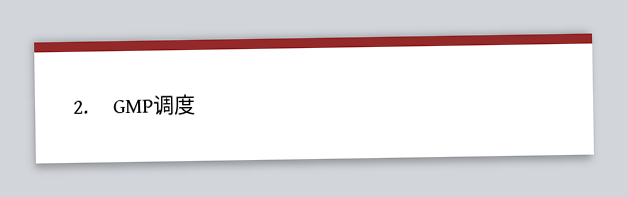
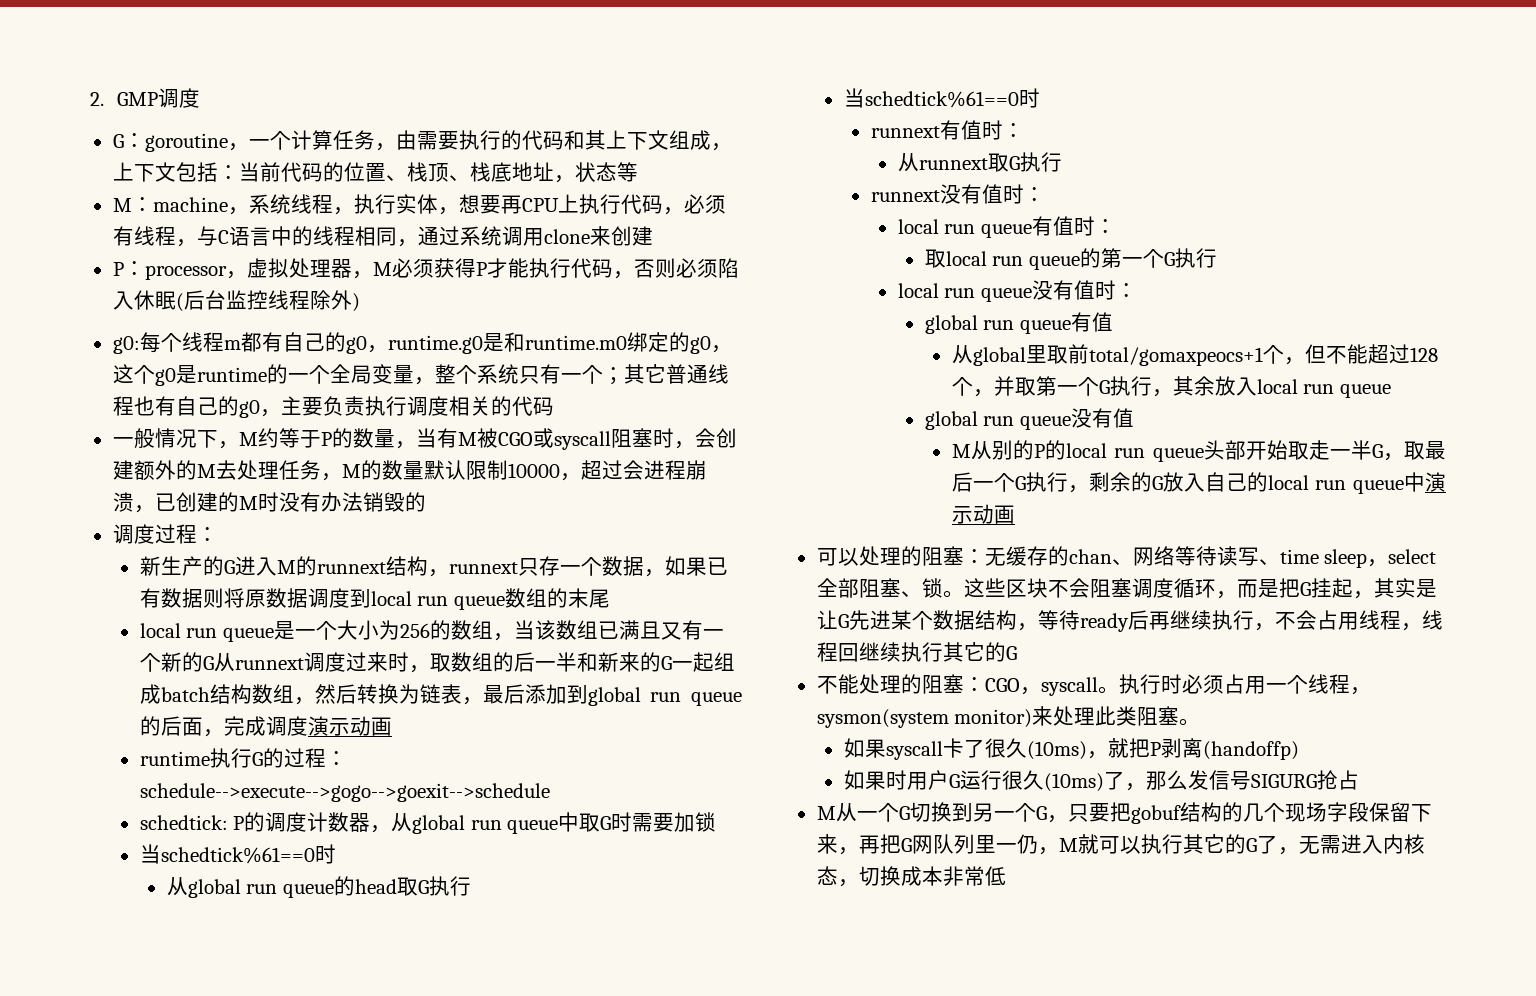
(196, 104) none -> [112,130,732,152] [112,162,638,183] [112,194,726,215] [112,226,653,247] [112,258,739,280] [112,290,360,312] [112,332,732,354] [112,364,729,386] [112,396,554,418] [112,428,737,450] [112,460,707,481] [112,492,426,513] [112,524,218,544] [139,556,728,577] [139,588,610,610] [139,620,724,642] [139,652,735,673] [139,684,742,706] [139,716,392,737] [139,748,347,768] [139,783,550,802] [139,812,717,834] [139,844,336,864] [166,876,471,898] [843,88,1040,108] [870,120,1024,140] [897,152,1062,172] [870,184,1045,204] [897,216,1116,238] [924,248,1217,270] [897,280,1137,302] [924,312,1113,334] [951,344,1438,366] [951,376,1391,398] [924,408,1134,430] [951,440,1446,462] [951,472,1446,494] [951,504,1015,524] [816,546,1437,568] [816,578,1437,599] [816,610,1443,632] [816,642,1017,662] [816,674,1371,696] [816,706,1201,728] [843,738,1299,760] [843,770,1359,792] [816,802,1432,824] [816,834,1425,855] [816,866,1006,887] // G：goroutine，一个计算任务，由需要执行的代码和其上下文组成，上下文包括：当前代码的位置、栈顶、栈底地址，状态等 // M：machine，系统线程，执行实体，想要再CPU上执行代码，必须有线程，与C语言中的线程相同，通过系统调用clone来创建 // P：processor，虚拟处理器，M必须获得P才能执行代码，否则必须陷入休眠(后台监控线程除外) // g0:每个线程m都有自己的g0，runtime.g0是和runtime.m0绑定的g0，这个g0是runtime的一个全局变量，整个系统只有一个；其它普通线程也有自己的g0，主要负责执行调度相关的代码 // 一般情况下，M约等于P的数量，当有M被CGO或syscall阻塞时，会创建额外的M去处理任务，M的数量默认限制10000，超过会进程崩溃，已创建的M时没有办法销毁的 // 调度过程： // 新生产的G进入M的runnext结构，runnext只存一个数据，如果已有数据则将原数据调度到local run queue数组的末尾 // local run queue是一个大小为256的数组，当该数组已满且又有一个新的G从runnext调度过来时，取数组的后一半和新来的G一起组成batch结构数组，然后转换为链表，最后添加到global run queue的后面，完成调度演示动画 // runtime执行G的过程：schedule-->execute-->gogo-->goexit-->schedule // schedtick: P的调度计数器，从global run queue中取G时需要加锁 // 当schedtick%61==0时 // 从global run queue的head取G执行 // 当schedtick%61==0时 // runnext有值时： // 从runnext取G执行 // runnext没有值时： // local run queue有值时： // 取local run queue的第一个G执行 // local run queue没有值时： // global run queue有值 // 从global里取前total/gomaxpeocs+1个，但不能超过128个，并取第一个G执行，其余放入local run queue // global run queue没有值 // M从别的P的local run queue头部开始取走一半G，取最后一个G执行，剩余的G放入自己的local run queue中演示动画 // 可以处理的阻塞：无缓存的chan、网络等待读写、time sleep，select全部阻塞、锁。这些区块不会阻塞调度循环，而是把G挂起，其实是让G先进某个数据结构，等待ready后再继续执行，不会占用线程，线程回继续执行其它的G // 不能处理的阻塞：CGO，syscall。执行时必须占用一个线程，sysmon(system monitor)来处理此类阻塞。 // 如果syscall卡了很久(10ms)，就把P剥离(handoffp) // 如果时用户G运行很久(10ms)了，那么发信号SIGURG抢占 // M从一个G切换到另一个G，只要把gobuf结构的几个现场字段保留下来，再把G网队列里一仍，M就可以执行其它的G了，无需进入内核态，切换成本非常低

